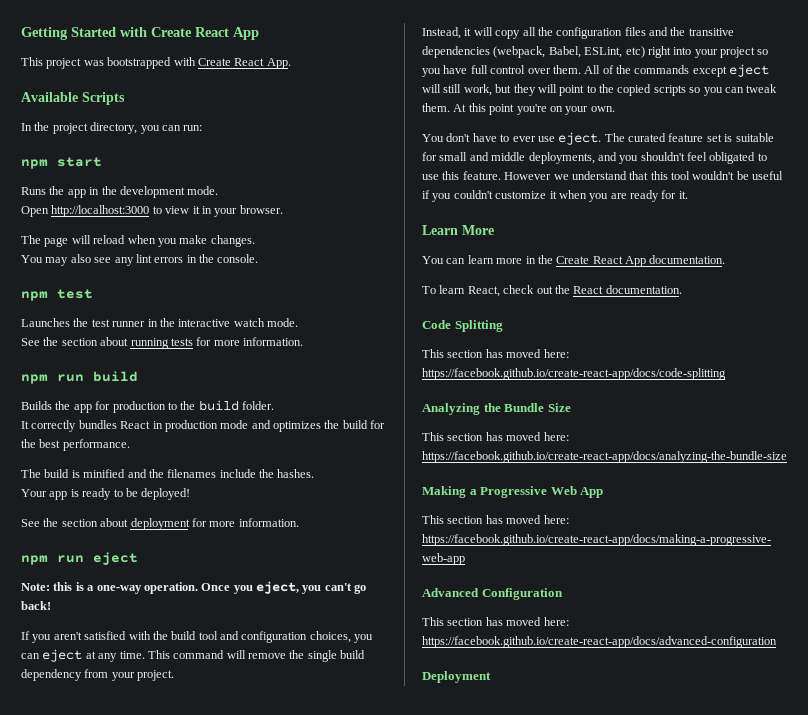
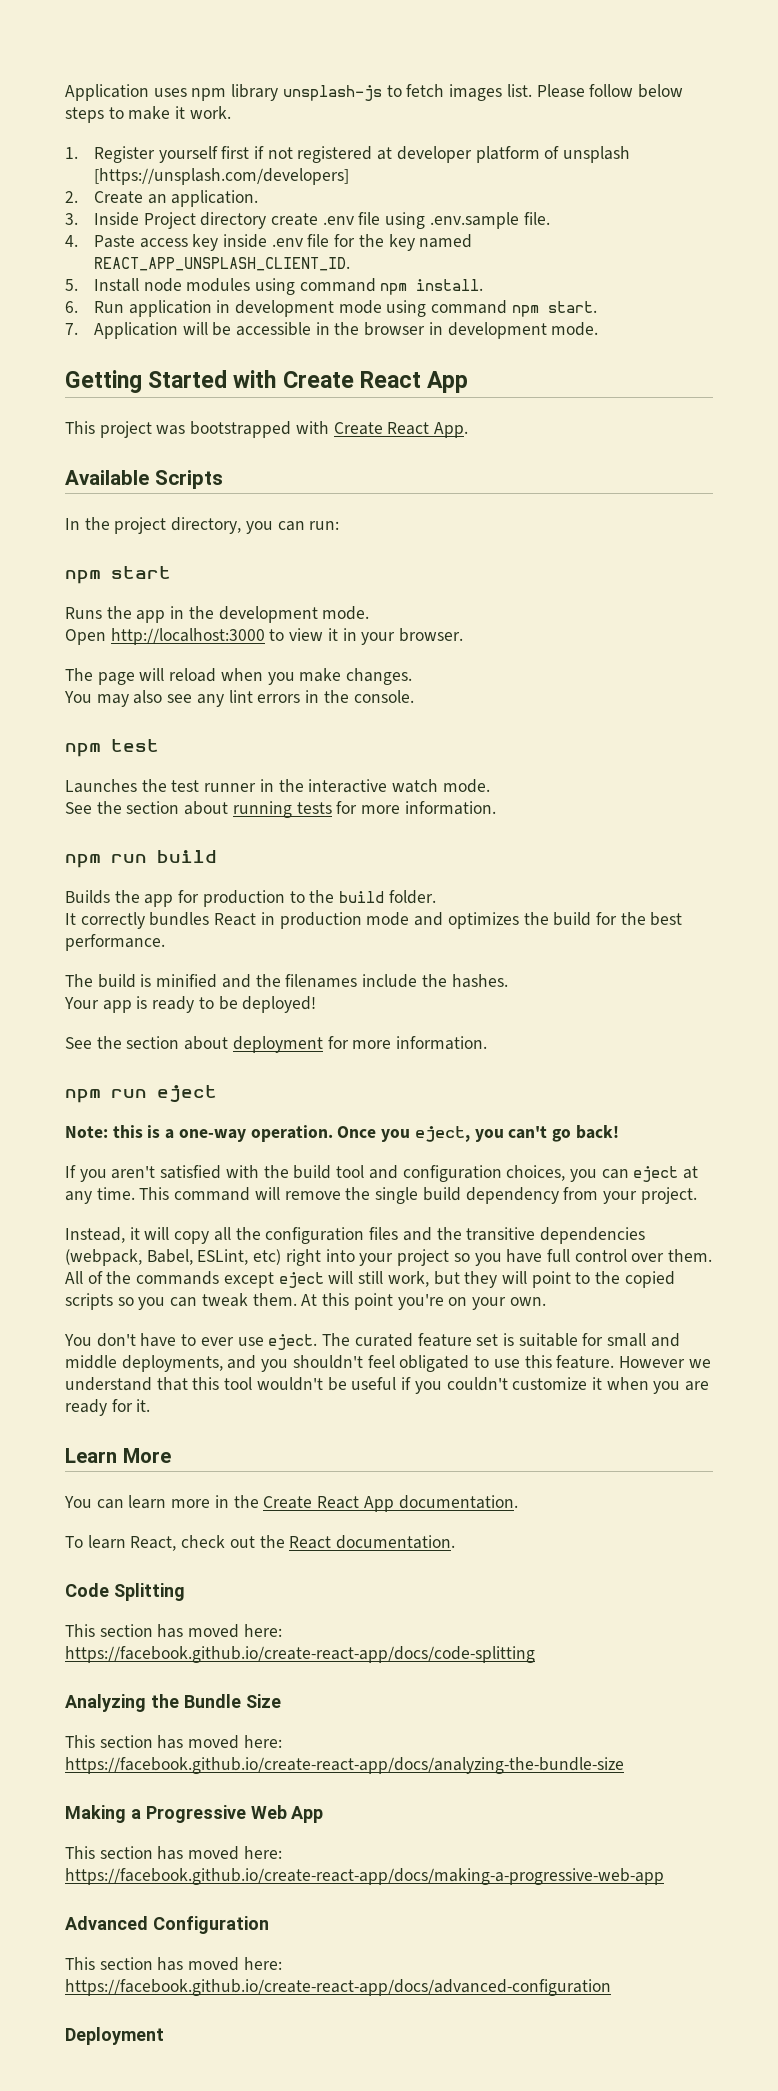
(21, 33) none -> [65,84,683,101] [65,106,231,123] [65,146,631,163] [93,168,349,185] [65,190,259,207] [65,212,550,229] [65,234,473,251] [93,257,350,271] [65,278,484,295] [65,300,597,317] [65,322,599,339] Application uses npm library unsplash-js to fetch images list. Please follow below steps to make it work. // 1. Register yourself first if not registered at developer platform of unsplash [https://unsplash.com/developers] // 2. Create an application. // 3. Inside Project directory create .env file using .env.sample file. // 4. Paste access key inside .env file for the key named REACT_APP_UNSPLASH_CLIENT_ID. // 5. Install node modules using command npm install. // 6. Run application in development mode using command npm start. // 7. Application will be accessible in the browser in development mode. //

